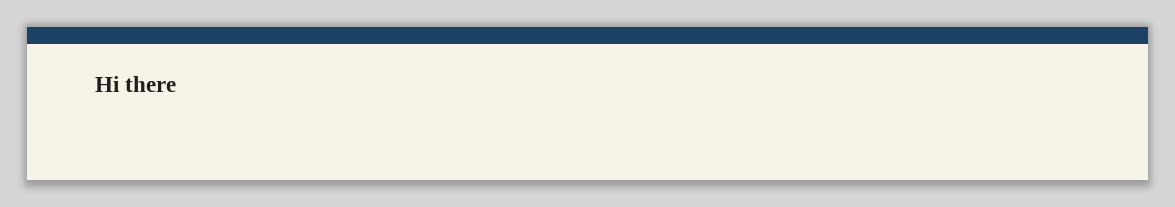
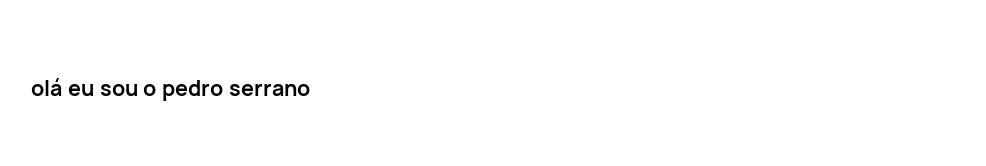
[95,76,177,92] Hi there -> [31,78,311,101] olá eu sou o pedro serrano

